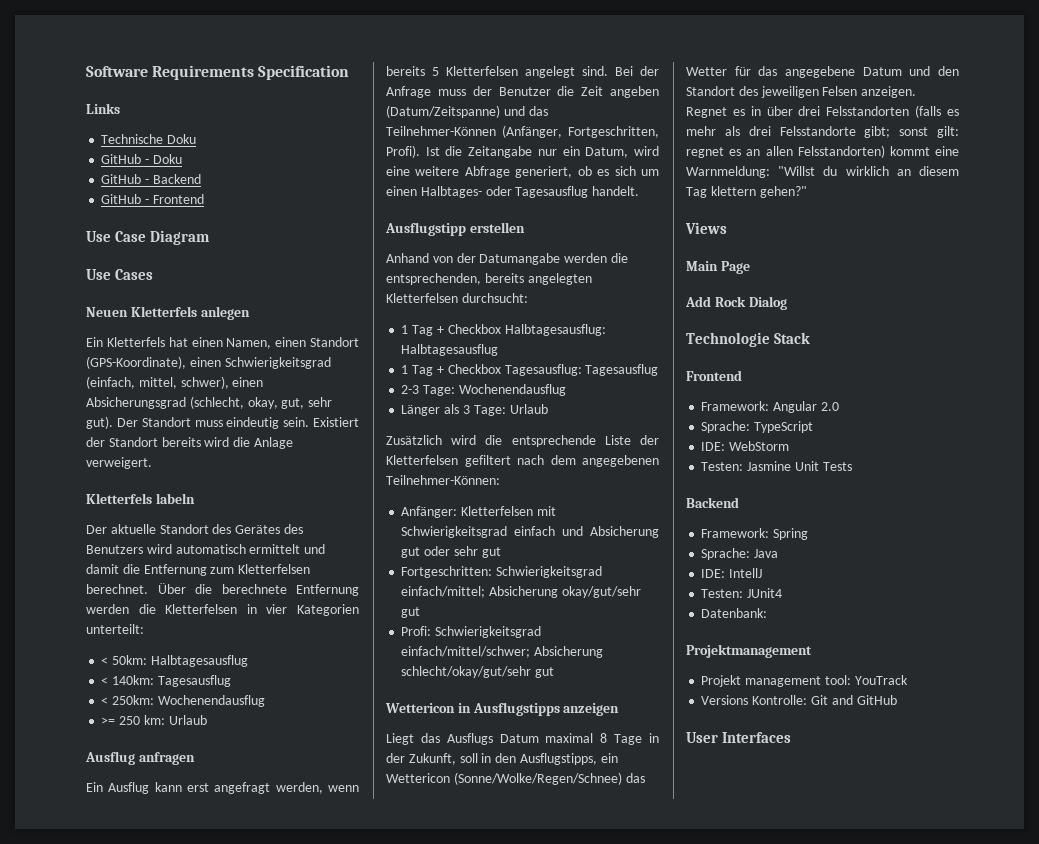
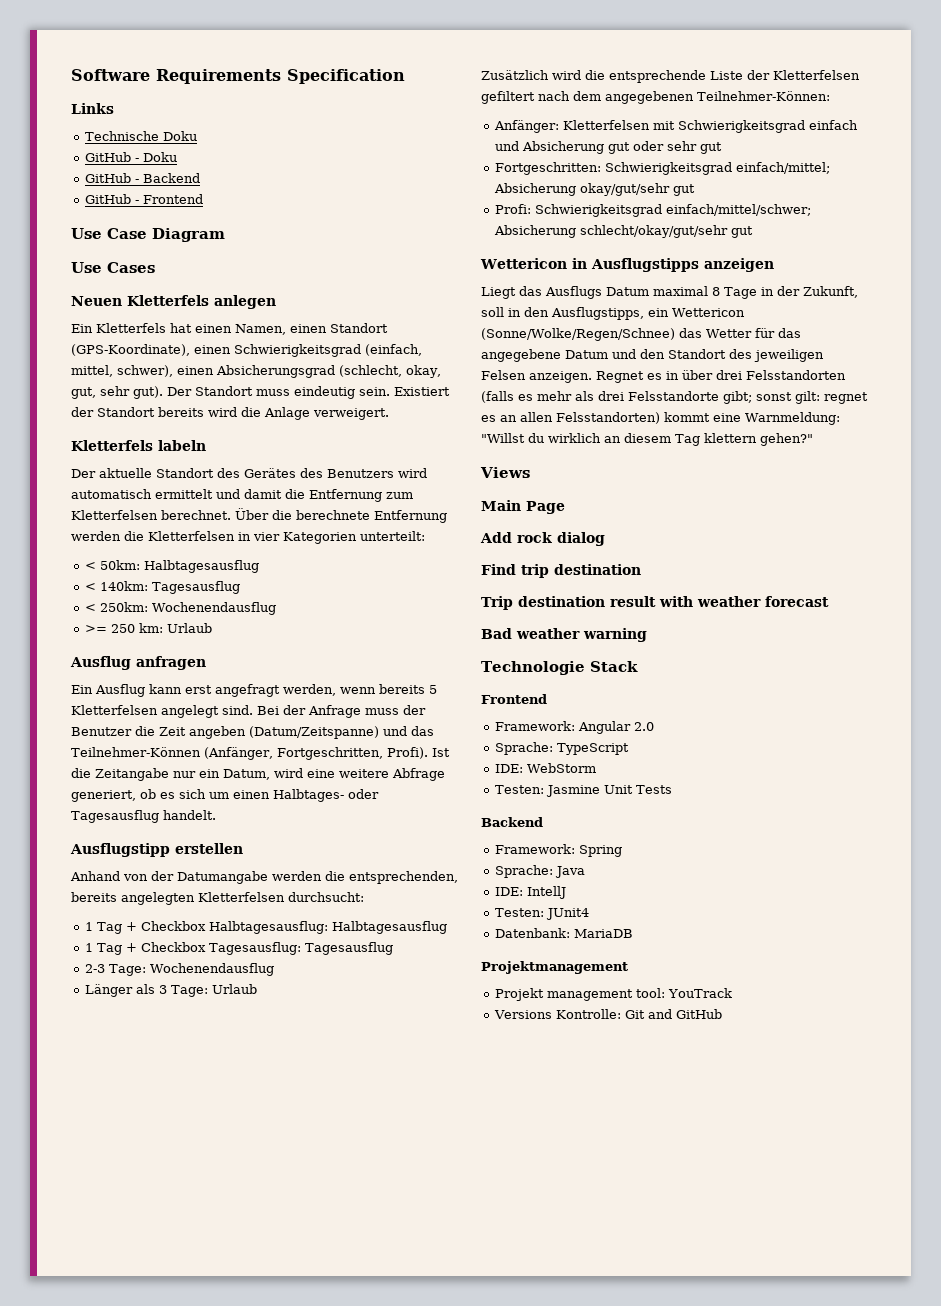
[714,296,787,310] Rock Dialog -> [517,532,605,546] [481,564,641,578] [481,596,829,610] [481,628,647,642] rock dialog // Find trip destination // Trip destination result with weather forecast // Bad weather warning
(768, 613) none -> [573,929,633,938] MariaDB
[686,732,792,743] // User Interfaces -> (722, 1014) none

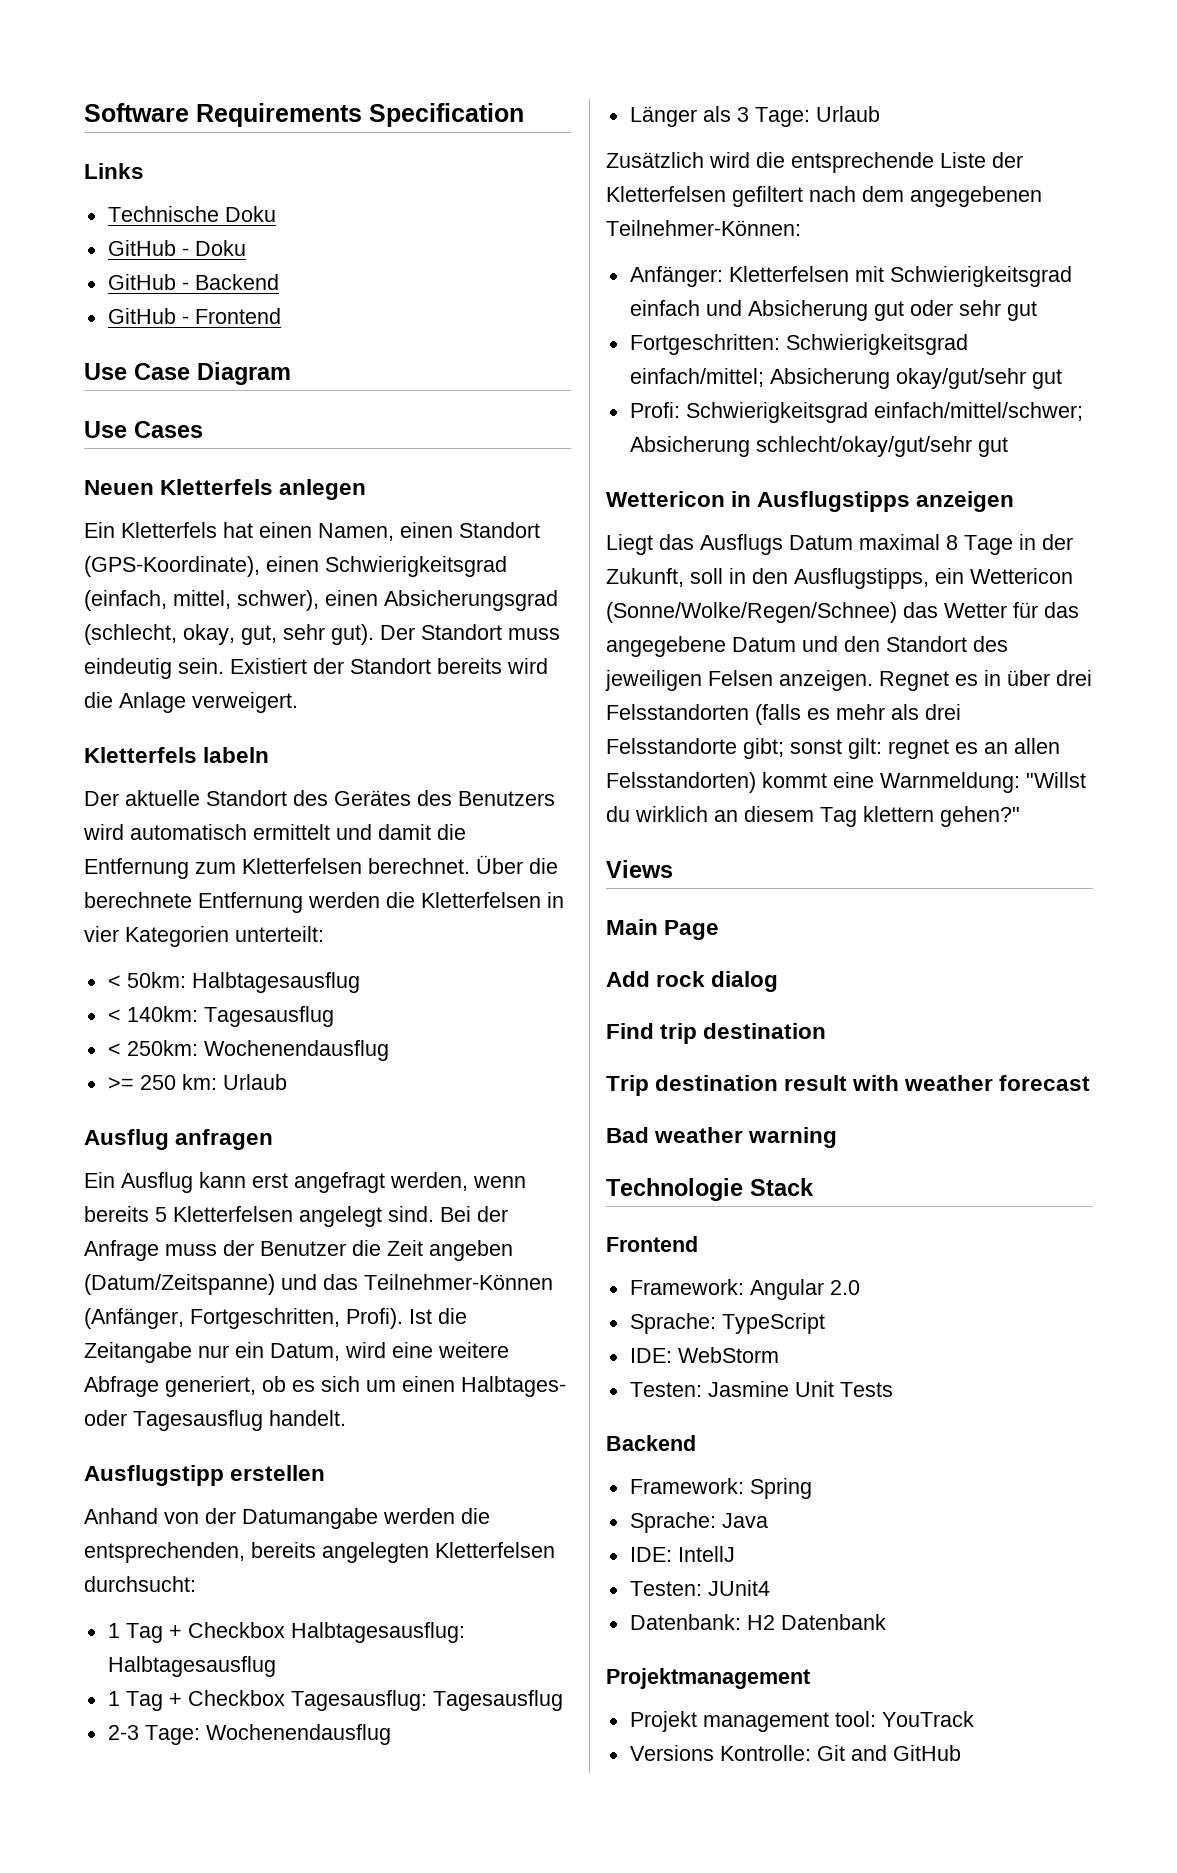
[573,929,633,938] MariaDB -> [746,1614,886,1630] H2 Datenbank

